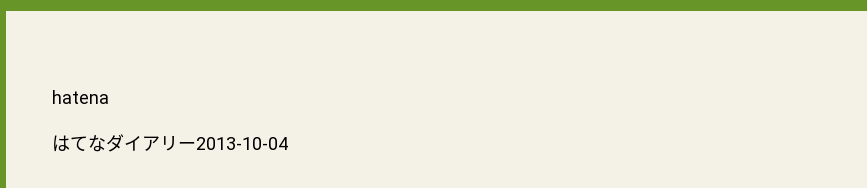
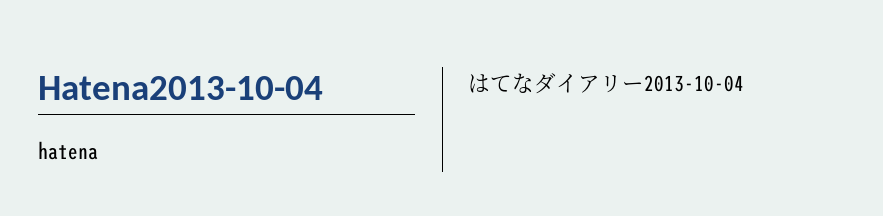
(52, 97) none -> [38,76,323,100] Hatena2013-10-04 //

